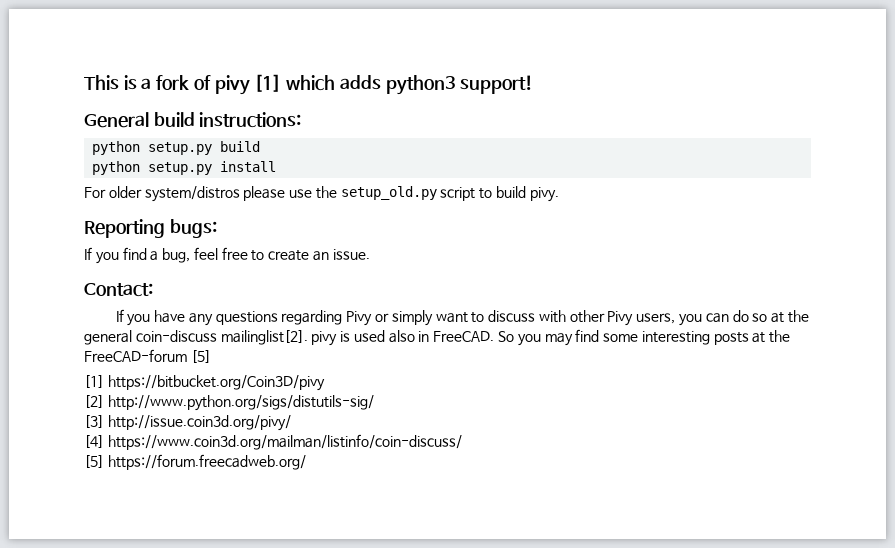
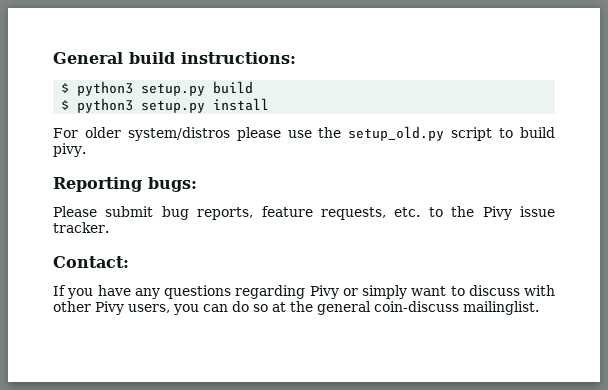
[84,74,534,95] This is a fork of pivy [1] which adds python3 support! // -> (53, 58) none
[92,141,141,155] python -> [61,81,134,96] $ python3
[92,161,141,175] python -> [61,98,134,113] $ python3
[84,247,370,264] If you find a bug, feel free to create an issue. -> [53,206,555,220] [53,222,109,233] Please submit bug reports, feature requests, etc. to the Pivy issue tracker.
[220,329,791,346] [84,349,211,363] [84,375,325,391] [84,395,374,411] [84,415,291,431] [84,434,462,450] [84,454,306,470] mailinglist[2]. pivy is used also in FreeCAD. So you may find some interesting posts at the FreeCAD-forum [5] // [1] https://bitbucket.org/Coin3D/pivy // [2] http://www.python.org/sigs/distutils-sig/ // [3] http://issue.coin3d.org/pivy/ // [4] https://www.coin3d.org/mailman/listinfo/coin-discuss/ // [5] https://forum.freecadweb.org/ -> [463,301,539,315] mailinglist.

